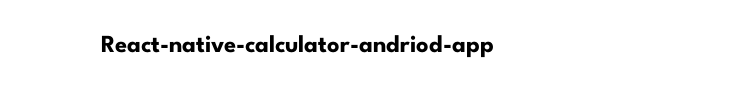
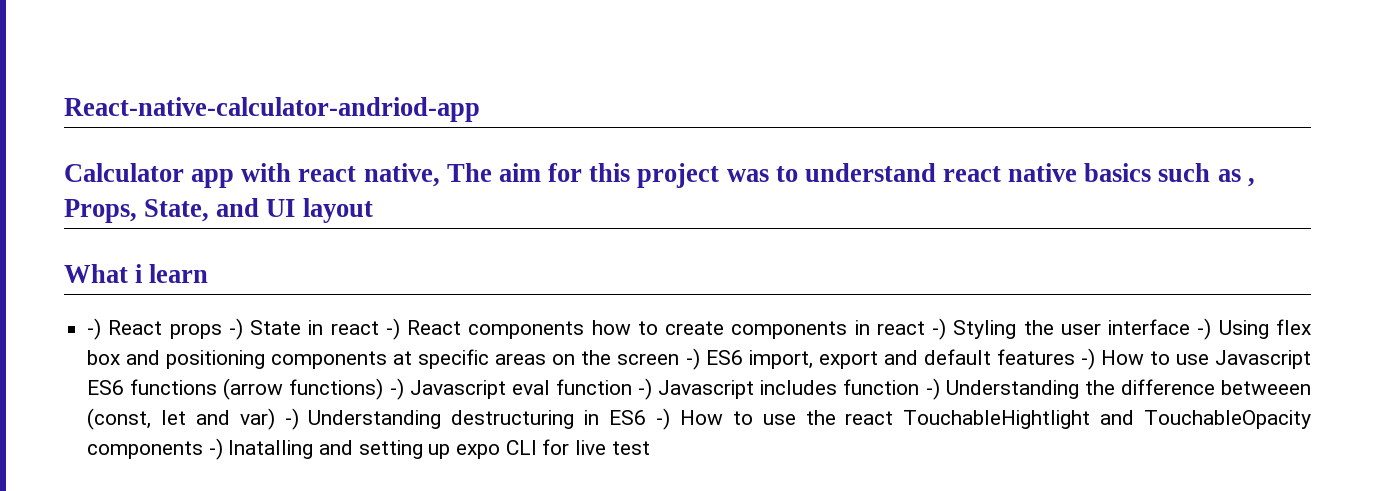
(494, 46) none -> [64,163,1255,188] [64,198,373,223] [64,264,209,283] [87,318,1312,340] [87,348,1312,370] [87,378,1311,400] [87,408,1312,430] [87,438,650,460] // Calculator app with react native, The aim for this project was to understand react native basics such as , Props, State, and UI layout // What i learn // -) React props -) State in react -) React components how to create components in react -) Styling the user interface -) Using flex box and positioning components at specific areas on the screen -) ES6 import, export and default features -) How to use Javascript ES6 functions (arrow functions) -) Javascript eval function -) Javascript includes function -) Understanding the difference betweeen (const, let and var) -) Understanding destructuring in ES6 -) How to use the react TouchableHightlight and TouchableOpacity components -) Inatalling and setting up expo CLI for live test

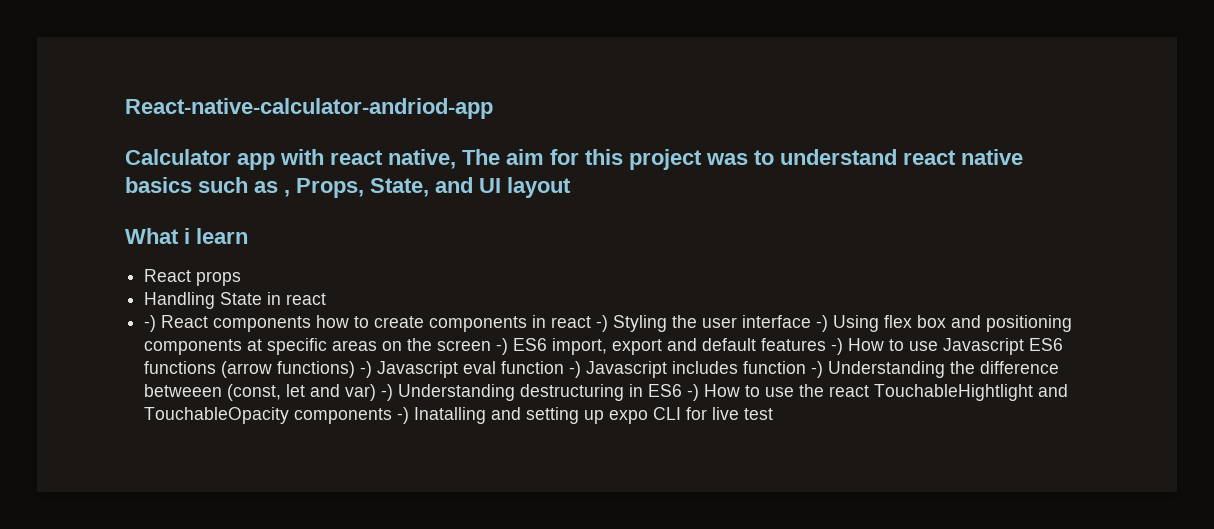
[87,318,102,340] -) -> (248, 236) none
[228,318,243,340] -) -> [144,292,216,309] // Handling
(379, 328) none -> (327, 299) //

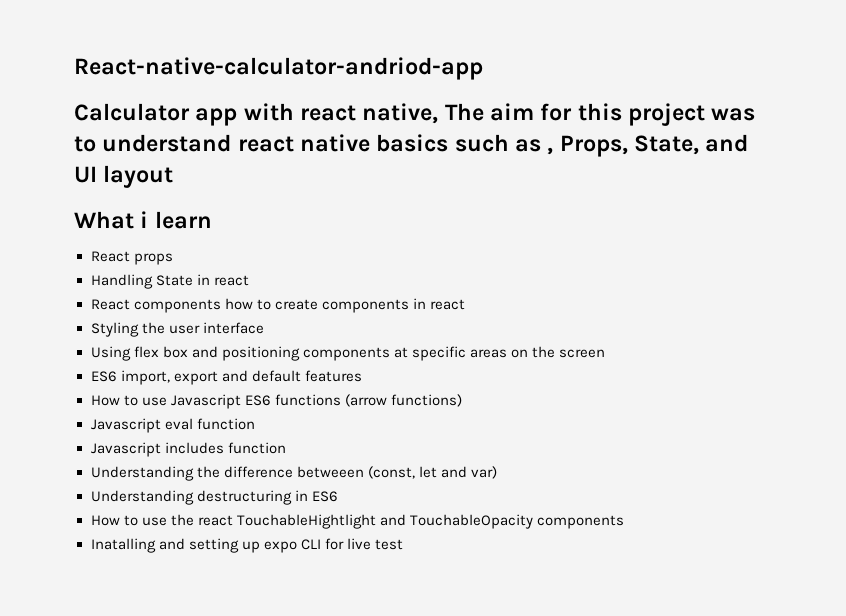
[144,315,157,332] -) -> (249, 280) none
[596,315,609,332] -) -> (465, 304) //
[816,315,829,332] -) -> (264, 328) //
[496,338,509,355] -) -> (606, 353) //
[831,338,844,355] -) -> (362, 376) //
[360,361,373,378] -) -> (462, 400) //
[569,361,582,378] -) -> (255, 424) //
[811,361,824,378] -) -> (286, 448) //
[381,384,394,401] -) -> (497, 472) //
[687,384,700,401] -) -> (338, 496) //
[397,407,410,424] -) -> (624, 522) //

